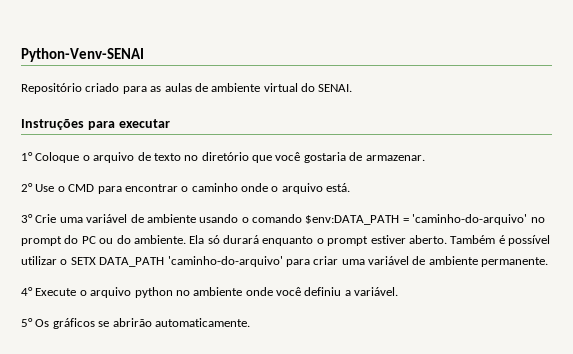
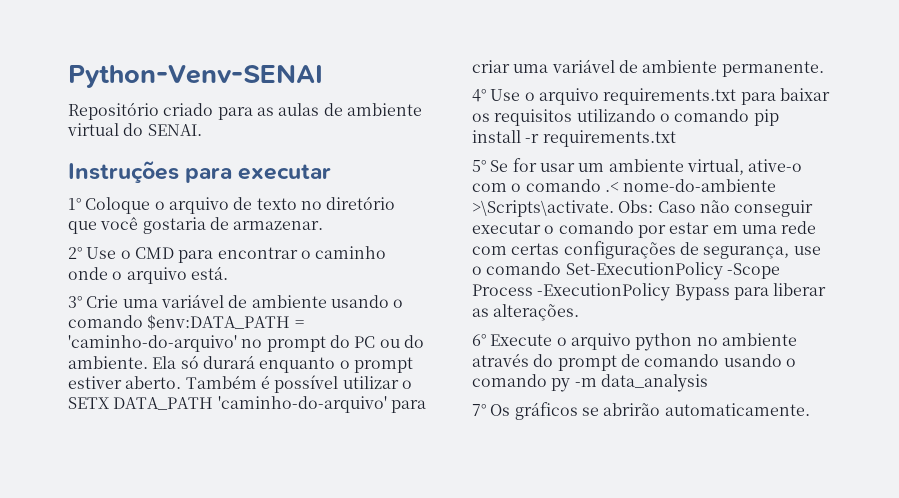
(33, 291) none -> [490,88,830,105] [472,109,779,126] [472,130,676,147] [472,158,803,175] [472,179,777,192] [472,200,814,217] [472,221,817,238] [472,241,821,259] [472,262,780,280] [472,283,827,301] [472,304,580,321] [472,334,486,346] Use o arquivo requirements.txt para baixar os requisitos utilizando o comando pip install -r requirements.txt // 5° Se for usar um ambiente virtual, ative-o com o comando .< nome-do-ambiente >\Scripts\activate. Obs: Caso não conseguir executar o comando por estar em uma rede com certas configurações de segurança, use o comando Set-ExecutionPolicy -Scope Process -ExecutionPolicy Bypass para liberar as alterações. // 6°
[245,287,399,296] [21,318,33,327] onde você definiu a variável. // 5° -> [472,353,796,371] [472,374,708,392] [472,404,486,416] através do prompt de comando usando o comando py -m data_analysis // 7°

